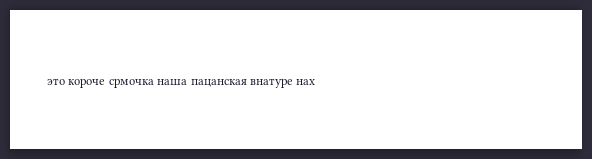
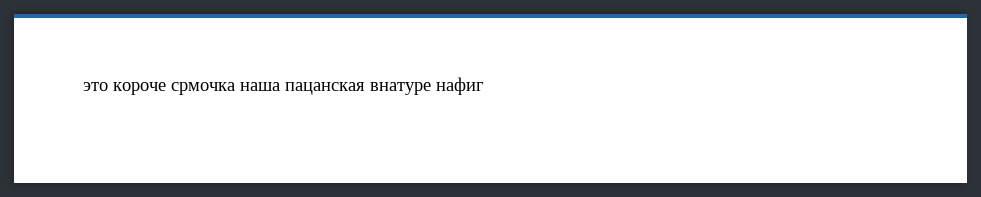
[296,79,316,85] нах -> [436,77,484,95] нафиг

